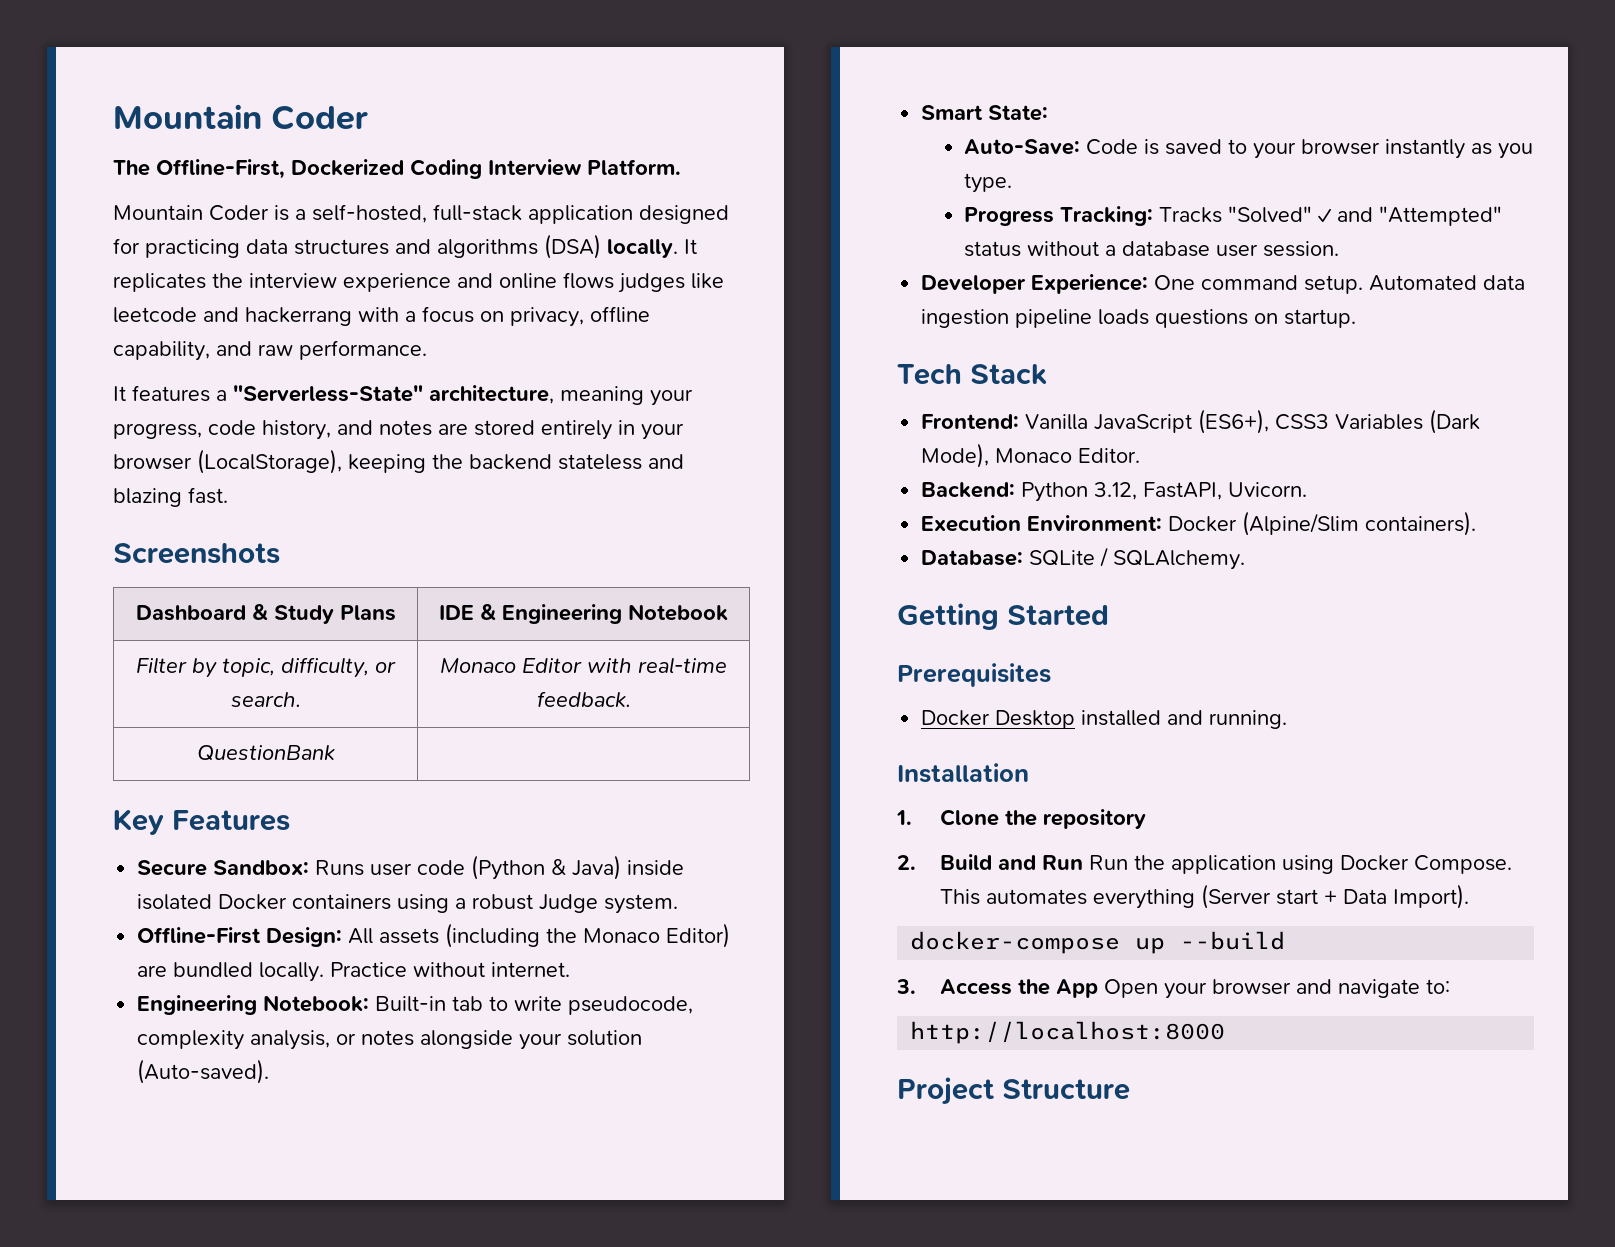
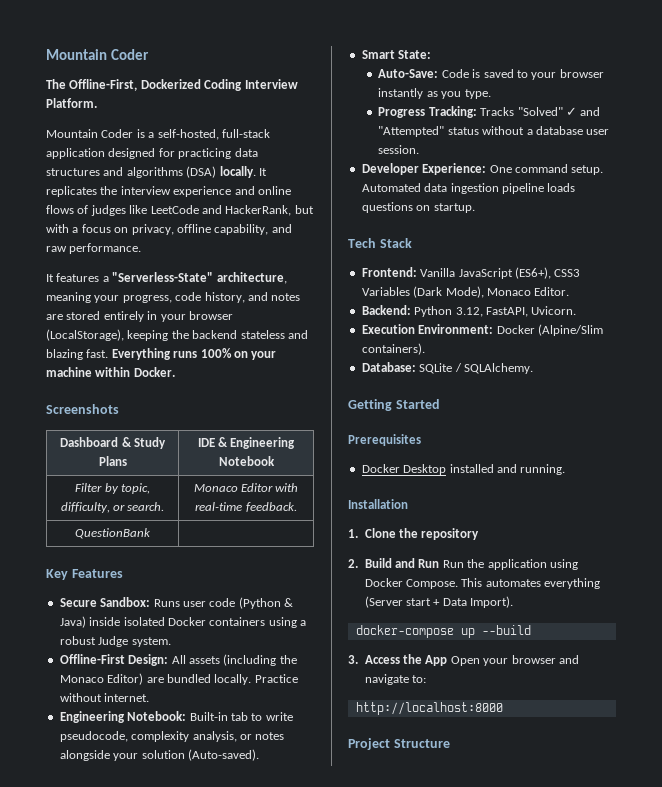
(614, 280) none -> [77,205,89,214] of
[113,307,352,326] leetcode and hackerrang -> [150,205,314,216] LeetCode and HackerRank, but
(228, 495) none -> [111,348,277,360] [46,367,175,377] Everything runs 100% on your machine within Docker.

